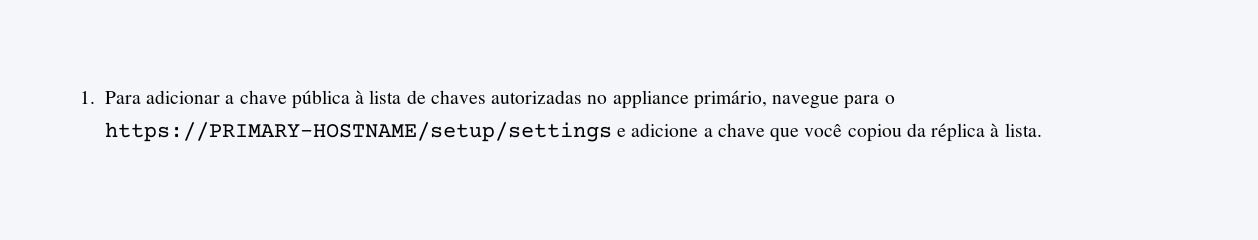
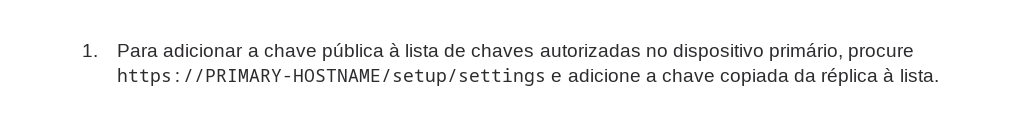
[612,90,895,109] appliance primário, navegue para o -> [672,43,915,61] dispositivo primário, procure
[770,124,902,142] que você copiou -> [719,69,789,86] copiada

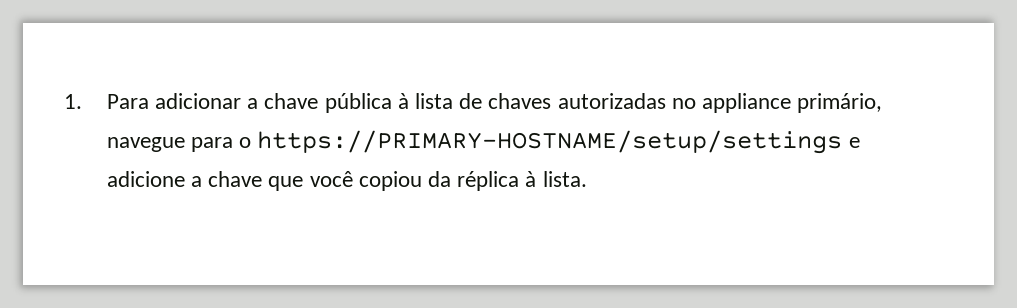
[672,43,915,61] dispositivo primário, procure -> [702,93,883,113] [106,137,252,152] appliance primário, navegue para o
[719,69,789,86] copiada -> [268,171,422,191] que você copiou

